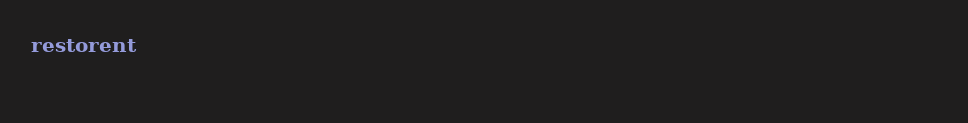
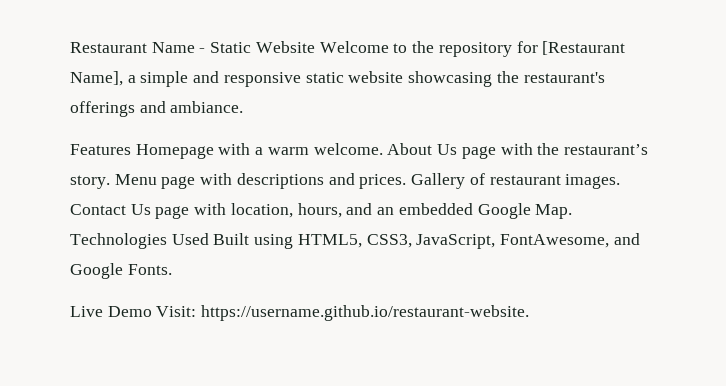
[31,39,137,52] restorent -> [70,41,626,57] [70,71,605,87] [70,101,244,117] [70,143,648,159] [70,173,621,189] [70,203,573,219] [70,233,640,249] [70,263,172,279] [70,305,530,321] Restaurant Name - Static Website Welcome to the repository for [Restaurant Name], a simple and responsive static website showcasing the restaurant's offerings and ambiance. // Features Homepage with a warm welcome. About Us page with the restaurant’s story. Menu page with descriptions and prices. Gallery of restaurant images. Contact Us page with location, hours, and an embedded Google Map. Technologies Used Built using HTML5, CSS3, JavaScript, FontAwesome, and Google Fonts. // Live Demo Visit: https://username.github.io/restaurant-website.

